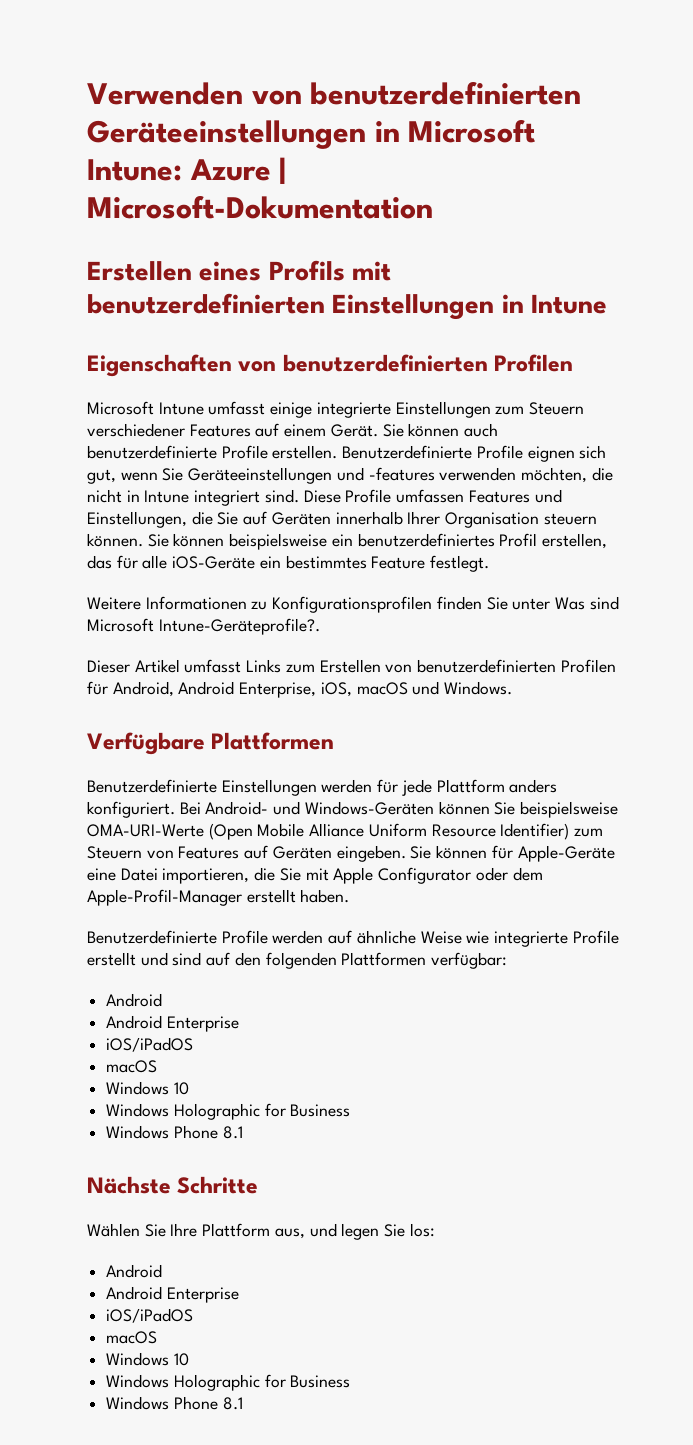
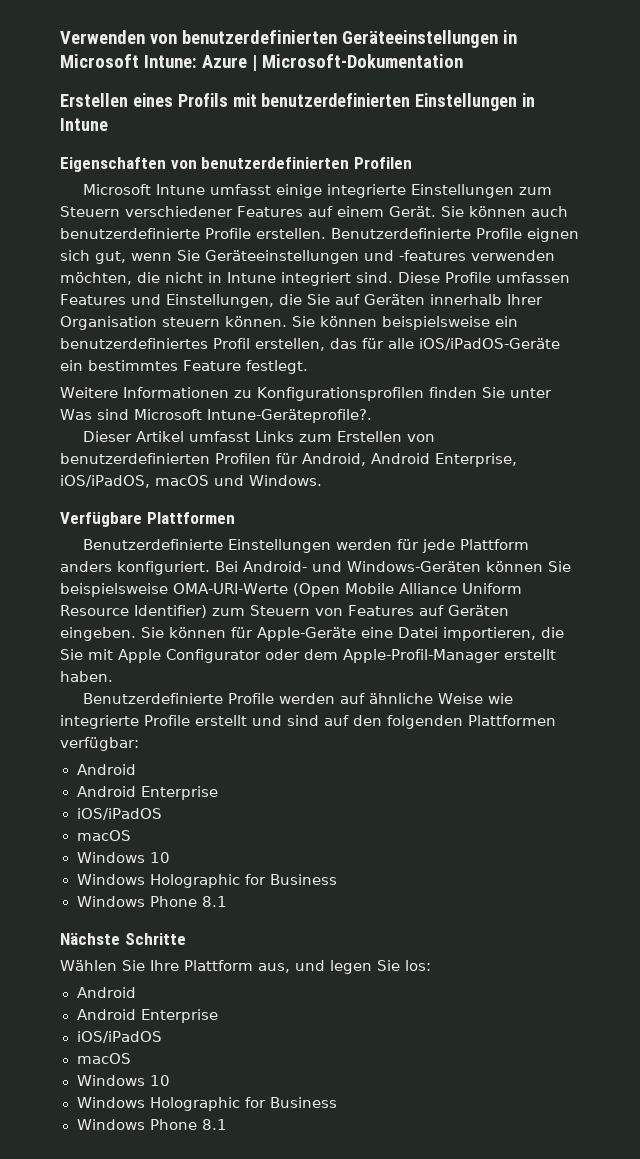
[172,556,256,569] iOS-Geräte -> [419,338,560,350] iOS/iPadOS-Geräte
[320,682,352,697] iOS, -> [60,475,150,488] iOS/iPadOS,

